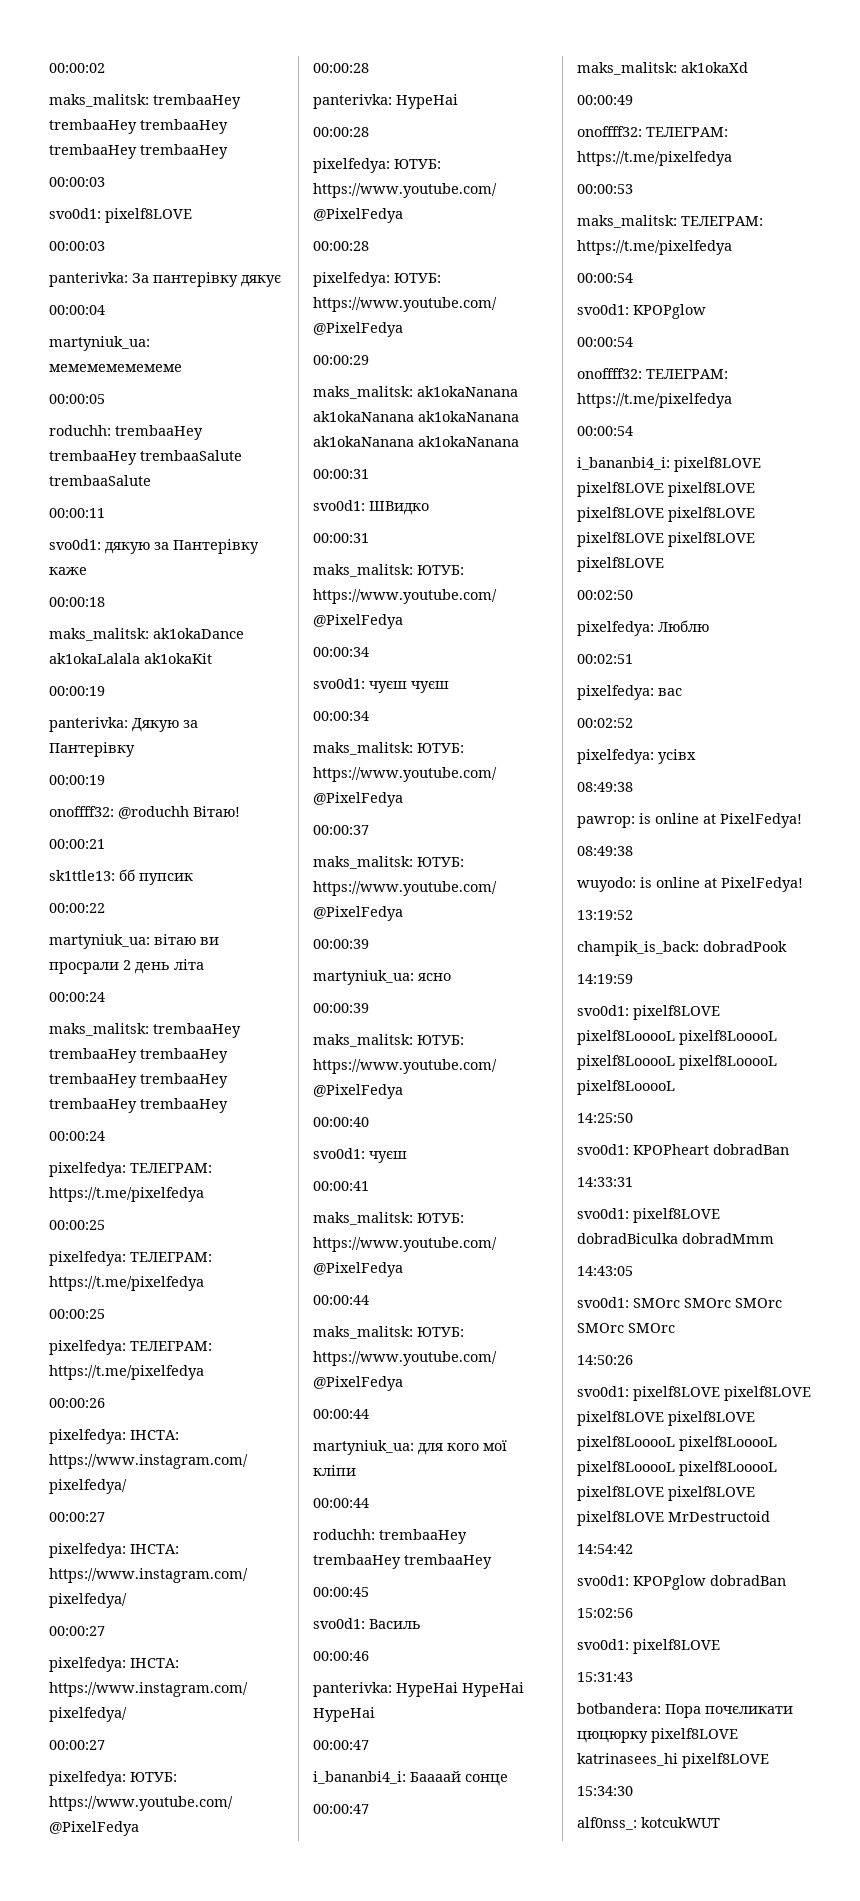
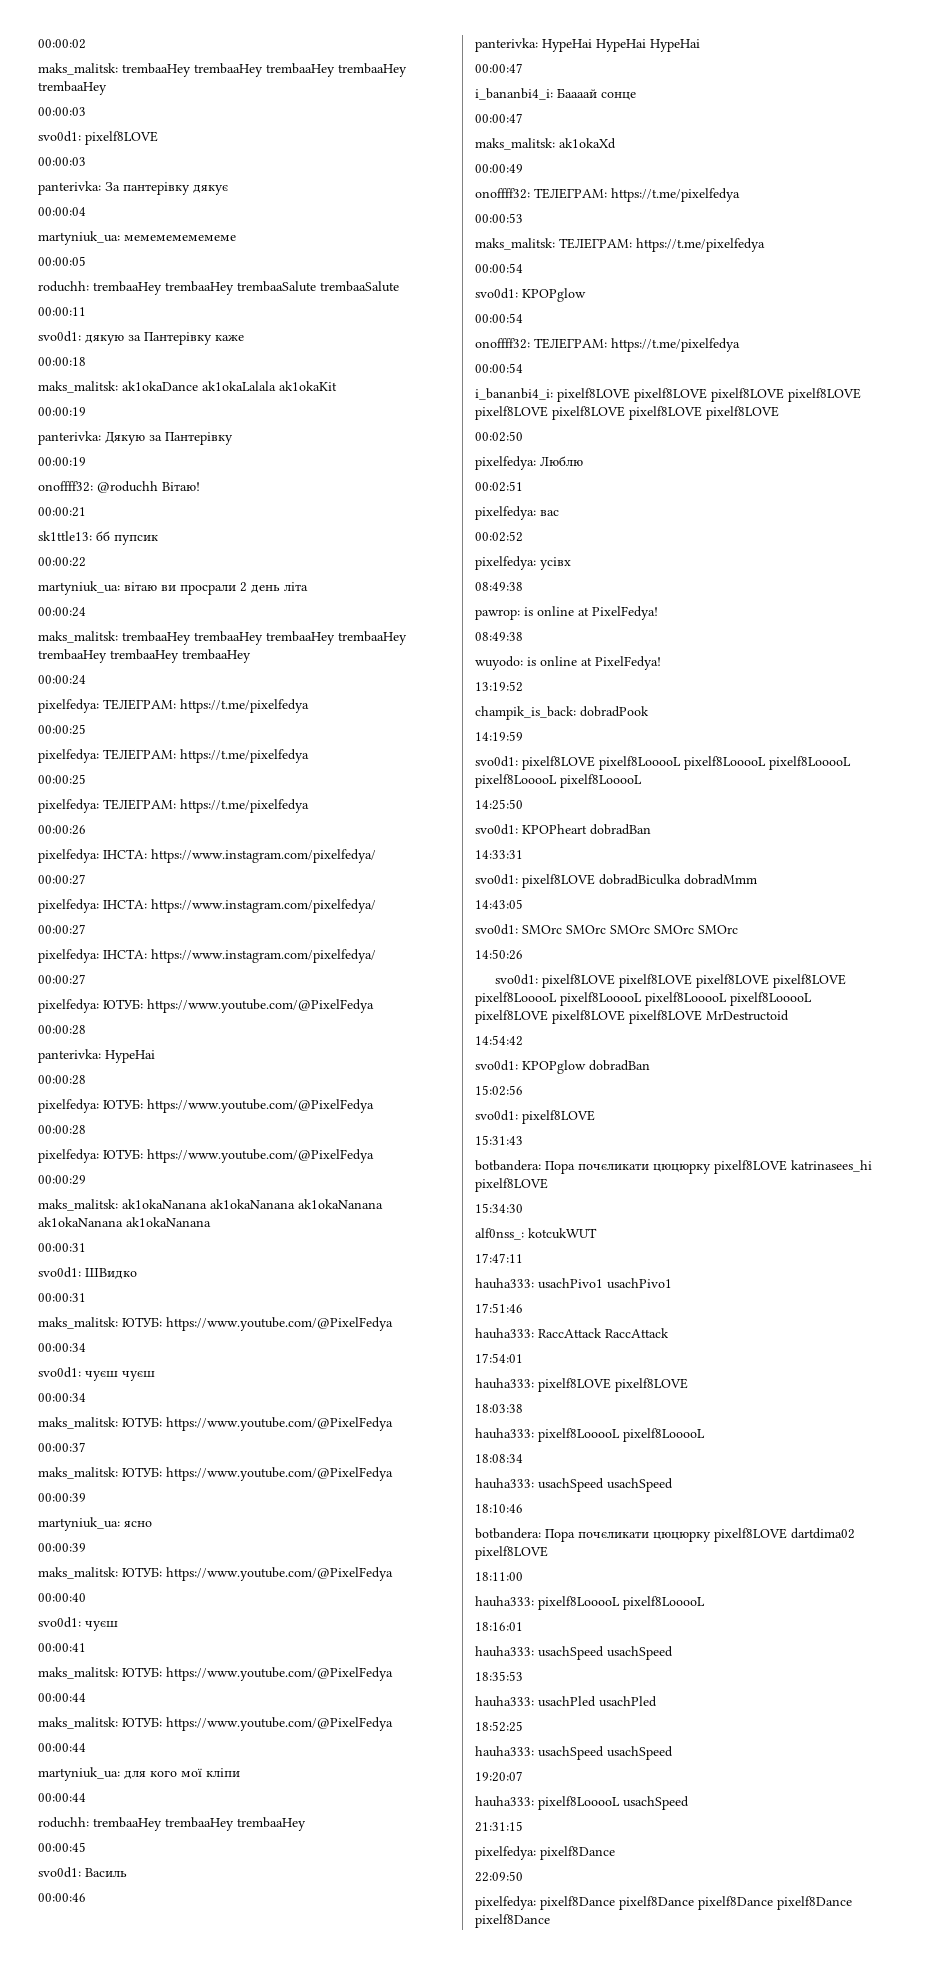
(720, 1822) none -> [475,1253,523,1263] [475,1278,672,1289] [475,1303,523,1313] [475,1328,669,1339] [475,1353,523,1363] [475,1378,688,1392] [475,1404,523,1413] [475,1428,705,1442] [475,1454,523,1463] [475,1478,673,1492] [475,1504,523,1513] [475,1528,855,1542] [475,1546,548,1560] [475,1572,523,1581] [475,1596,705,1610] [475,1622,523,1631] [475,1646,673,1660] [475,1671,523,1681] [475,1696,657,1707] [475,1721,523,1732] [475,1746,673,1760] [475,1771,523,1782] [475,1796,689,1810] [475,1821,523,1832] [475,1846,615,1860] [475,1871,523,1882] [475,1896,852,1910] [475,1914,550,1928] // 17:47:11 // hauha333: usachPivo1 usachPivo1 // 17:51:46 // hauha333: RaccAttack RaccAttack // 17:54:01 // hauha333: pixelf8LOVE pixelf8LOVE // 18:03:38 // hauha333: pixelf8LooooL pixelf8LooooL // 18:08:34 // hauha333: usachSpeed usachSpeed // 18:10:46 // botbandera: Пора почєликати цюцюрку pixelf8LOVE dartdima02 pixelf8LOVE // 18:11:00 // hauha333: pixelf8LooooL pixelf8LooooL // 18:16:01 // hauha333: usachSpeed usachSpeed // 18:35:53 // hauha333: usachPled usachPled // 18:52:25 // hauha333: usachSpeed usachSpeed // 19:20:07 // hauha333: pixelf8LooooL usachSpeed // 21:31:15 // pixelfedya: pixelf8Dance // 22:09:50 // pixelfedya: pixelf8Dance pixelf8Dance pixelf8Dance pixelf8Dance pixelf8Dance

